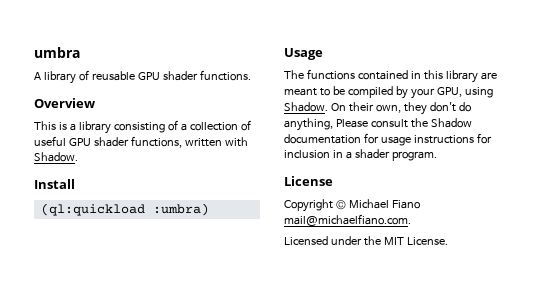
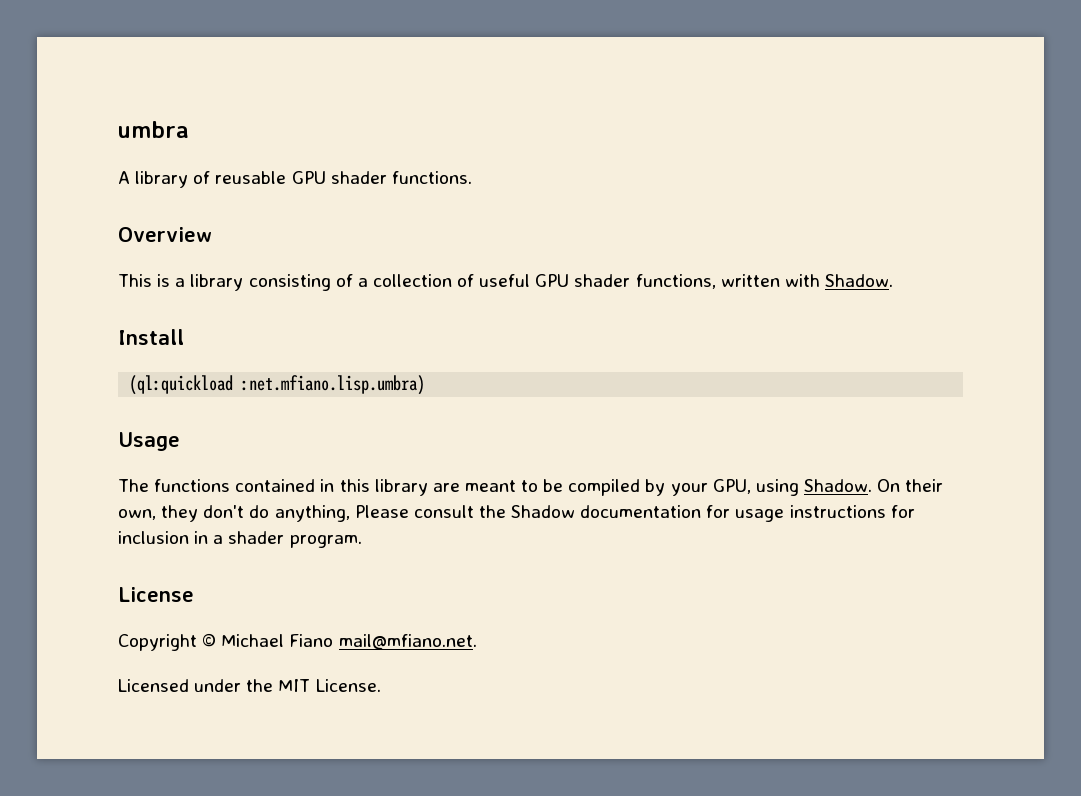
[152,203,209,216] :umbra) -> [241,375,426,395] :net.mfiano.lisp.umbra)
[284,214,411,226] mail@michaelfiano.com. -> [338,634,477,650] mail@mfiano.net.

